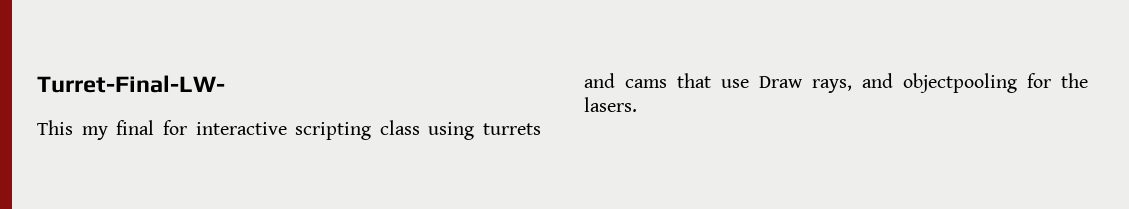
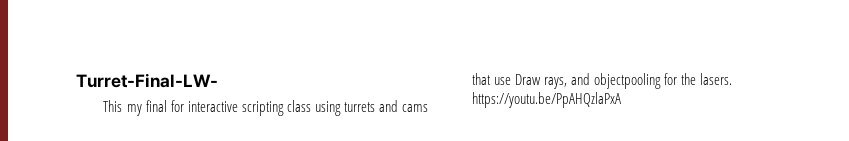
(637, 104) none -> [472,92,621,108] https://youtu.be/PpAHQzlaPxA

